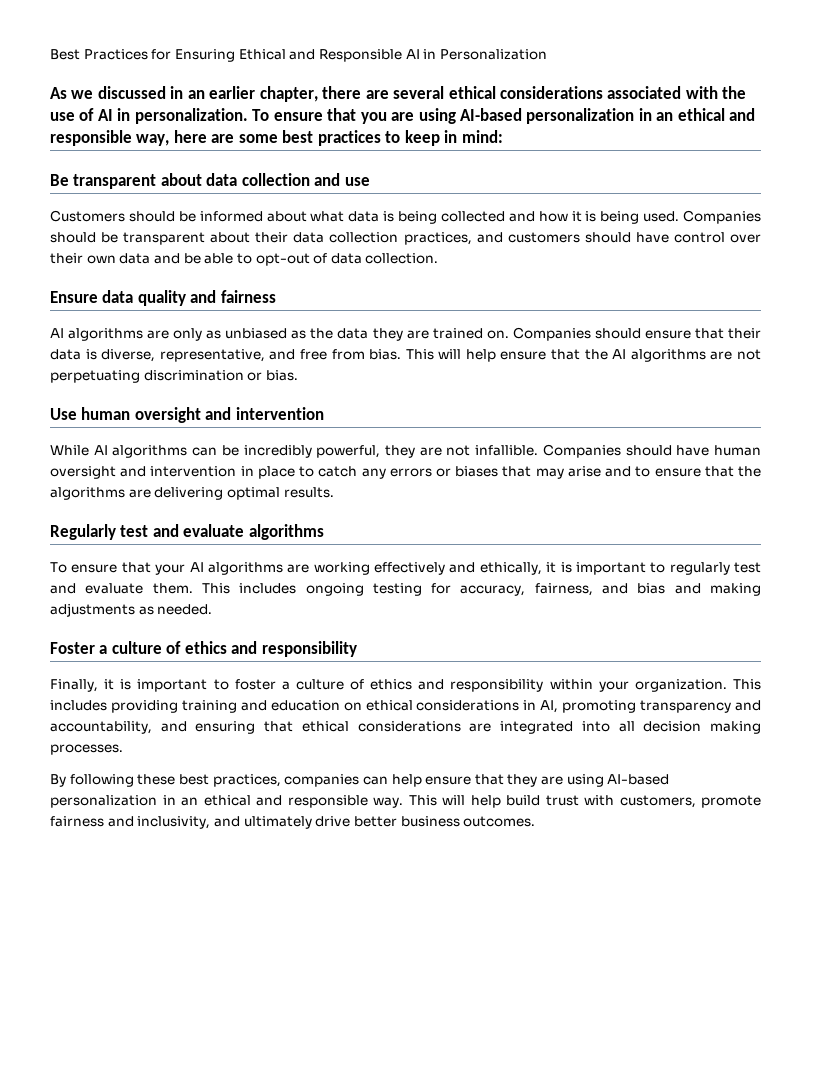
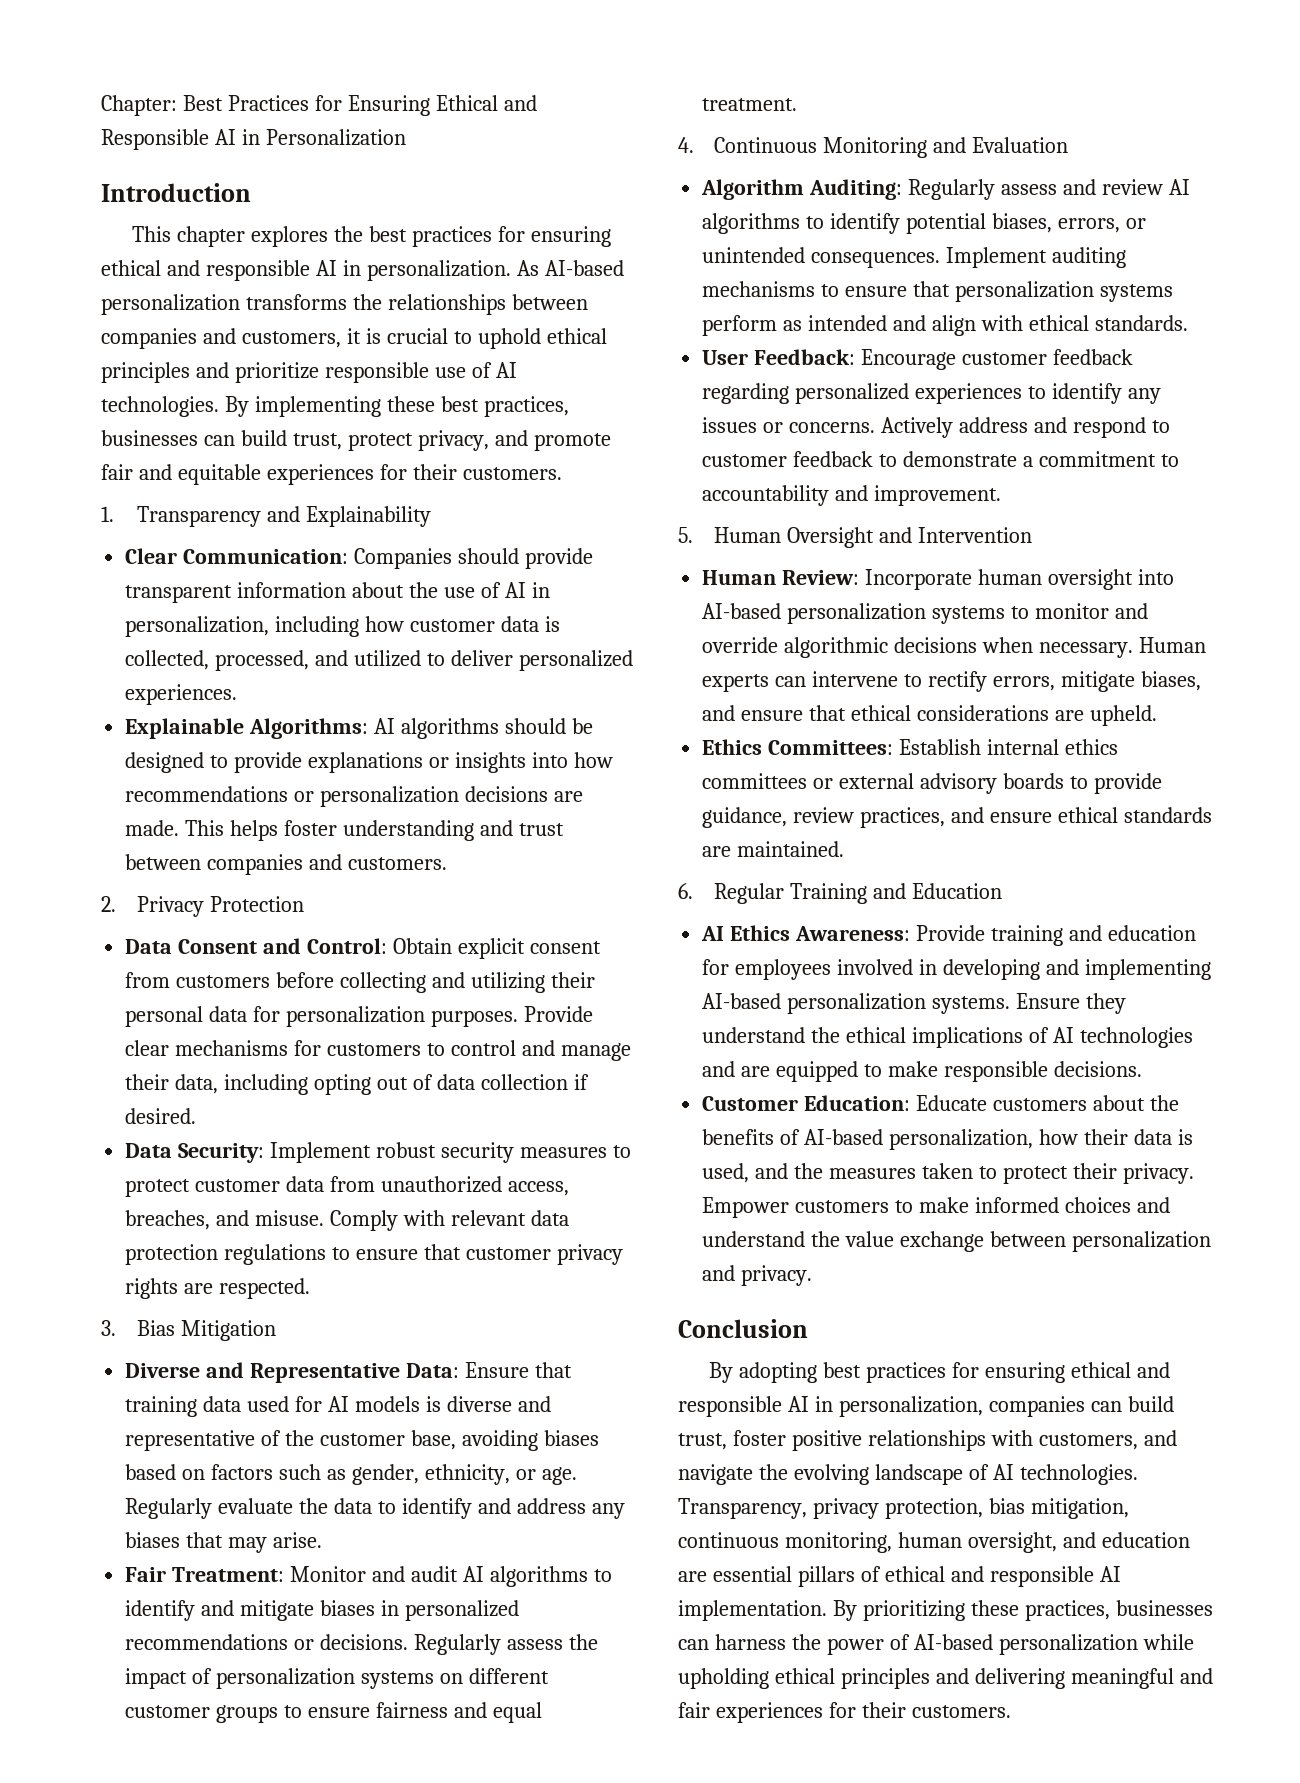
(50, 54) none -> [101,95,177,116] Chapter:
[50,86,718,102] As we discussed in an earlier chapter, there are several ethical considerations associated with -> [101,183,251,202] [132,226,611,247] [101,260,624,281] [101,294,588,315] [101,328,607,349] [101,362,517,383] [101,396,569,417] [101,430,611,451] [101,464,562,485] [101,506,432,527] [125,548,593,569] [125,582,405,603] Introduction // This chapter explores the best practices for ensuring ethical and responsible AI in personalization. As AI-based personalization transforms the relationships between companies and customers, it is crucial to uphold ethical principles and prioritize responsible use of AI technologies. By implementing these best practices, businesses can build trust, protect privacy, and promote fair and equitable experiences for their customers. // 1. Transparency and Explainability // Clear Communication: Companies should provide transparent information about
[134,108,756,124] [50,130,503,146] [50,173,370,189] [50,210,761,224] [50,232,762,245] [50,253,439,266] [50,290,276,306] [50,327,761,341] [50,349,761,362] [50,370,298,383] [50,407,324,423] [50,444,761,458] [50,466,761,479] [50,487,334,500] [50,524,324,540] [50,562,761,575] [50,583,761,596] [50,603,213,617] [50,641,357,657] [50,679,761,692] [50,700,761,713] [50,721,762,734] [50,744,123,755] [50,774,670,787] [50,795,761,808] [50,816,536,829] personalization. To ensure that you are using AI-based personalization in an ethical and responsible way, here are some best practices to keep in mind: // Be transparent about data collection and use // Customers should be informed about what data is being collected and how it is being used. Companies should be transparent about their data collection practices, and customers should have control over their own data and be able to opt-out of data collection. // Ensure data quality and fairness // AI algorithms are only as unbiased as the data they are trained on. Companies should ensure that their data is diverse, representative, and free from bias. This will help ensure that the AI algorithms are not perpetuating discrimination or bias. // Use human oversight and intervention // While AI algorithms can be incredibly powerful, they are not infallible. Companies should have human oversight and intervention in place to catch any errors or biases that may arise and to ensure that the algorithms are delivering optimal results. // Regularly test and evaluate algorithms // To ensure that your AI algorithms are working effectively and ethically, it is important to regularly test and evaluate them. This includes ongoing testing for accuracy, fairness, and bias and making adjustments as needed. // Foster a culture of ethics and responsibility // Finally, it is important to foster a culture of ethics and responsibility within your organization. This includes providing training and education on ethical considerations in AI, promoting transparency and accountability, and ensuring that ethical considerations are integrated into all decision making processes. // By following these best practices, companies can help ensure that they are using AI-based personalization in an ethical and responsible way. This will help build trust with customers, promote fairness and inclusivity, and ultimately drive better business outcomes. -> [125,616,560,637] [125,650,633,671] [125,684,238,705] [125,718,593,739] [125,752,613,773] [125,786,583,807] [125,820,564,841] [125,854,448,875] [101,896,305,917] [125,938,601,959] [125,972,595,993] [125,1006,593,1027] [125,1040,631,1061] [125,1074,589,1095] [125,1108,197,1124] [125,1142,631,1163] [125,1176,569,1197] [125,1210,569,1231] [125,1244,623,1265] [125,1278,311,1299] [101,1320,277,1341] [125,1362,572,1383] [125,1396,551,1417] [125,1430,599,1451] [125,1464,577,1485] [125,1498,625,1519] [125,1532,323,1553] [125,1566,612,1587] [125,1600,519,1621] [125,1634,598,1655] [125,1668,549,1689] [125,1702,542,1723] [702,98,798,111] [678,137,1069,158] [701,179,1190,200] [702,213,1146,234] [702,247,1127,268] [702,281,1173,302] [702,315,1188,336] [702,349,1133,370] [702,383,1161,404] [702,417,1170,438] [702,451,1179,467] [702,485,1002,506] [678,527,1033,548] [702,569,1174,590] [702,603,1148,624] [702,637,1206,658] [702,671,1201,692] [702,705,1157,726] [702,739,1118,755] [702,773,1162,794] [702,807,1212,828] [702,841,845,857] [678,883,1003,904] [701,925,1196,946] [702,959,1211,980] [702,993,1126,1014] [702,1027,1193,1048] [702,1061,1142,1082] [702,1095,1179,1111] [702,1129,1193,1150] [702,1163,1194,1184] [702,1197,1170,1218] [702,1231,1211,1252] [702,1265,813,1286] [678,1319,808,1338] [709,1362,1170,1383] [678,1396,1174,1417] [678,1430,1177,1451] [678,1464,1138,1485] [678,1498,1129,1519] [678,1532,1190,1553] [678,1566,1121,1587] [678,1600,1213,1621] [678,1634,1194,1655] [678,1668,1213,1689] [678,1702,1011,1723] personalization, including how customer data is collected, processed, and utilized to deliver personalized experiences. // Explainable Algorithms: AI algorithms should be designed to provide explanations or insights into how recommendations or personalization decisions are made. This helps foster understanding and trust between companies and customers. // 2. Privacy Protection // Data Consent and Control: Obtain explicit consent from customers before collecting and utilizing their personal data for personalization purposes. Provide clear mechanisms for customers to control and manage their data, including opting out of data collection if desired. // Data Security: Implement robust security measures to protect customer data from unauthorized access, breaches, and misuse. Comply with relevant data protection regulations to ensure that customer privacy rights are respected. // 3. Bias Mitigation // Diverse and Representative Data: Ensure that training data used for AI models is diverse and representative of the customer base, avoiding biases based on factors such as gender, ethnicity, or age. Regularly evaluate the data to identify and address any biases that may arise. // Fair Treatment: Monitor and audit AI algorithms to identify and mitigate biases in personalized recommendations or decisions. Regularly assess the impact of personalization systems on different customer groups to ensure fairness and equal treatment. // 4. Continuous Monitoring and Evaluation // Algorithm Auditing: Regularly assess and review AI algorithms to identify potential biases, errors, or unintended consequences. Implement auditing mechanisms to ensure that personalization systems perform as intended and align with ethical standards. // User Feedback: Encourage customer feedback regarding personalized experiences to identify any issues or concerns. Actively address and respond to customer feedback to demonstrate a commitment to accountability and improvement. // 5. Human Oversight and Intervention // Human Review: Incorporate human oversight into AI-based personalization systems to monitor and override algorithmic decisions when necessary. Human experts can intervene to rectify errors, mitigate biases, and ensure that ethical considerations are upheld. // Ethics Committees: Establish internal ethics committees or external advisory boards to provide guidance, review practices, and ensure ethical standards are maintained. // 6. Regular Training and Education // AI Ethics Awareness: Provide training and education for employees involved in developing and implementing AI-based personalization systems. Ensure they understand the ethical implications of AI technologies and are equipped to make responsible decisions. // Customer Education: Educate customers about the benefits of AI-based personalization, how their data is used, and the measures taken to protect their privacy. Empower customers to make informed choices and understand the value exchange between personalization and privacy. // Conclusion // By adopting best practices for ensuring ethical and responsible AI in personalization, companies can build trust, foster positive relationships with customers, and navigate the evolving landscape of AI technologies. Transparency, privacy protection, bias mitigation, continuous monitoring, human oversight, and education are essential pillars of ethical and responsible AI implementation. By prioritizing these practices, businesses can harness the power of AI-based personalization while upholding ethical principles and delivering meaningful and fair experiences for their customers.

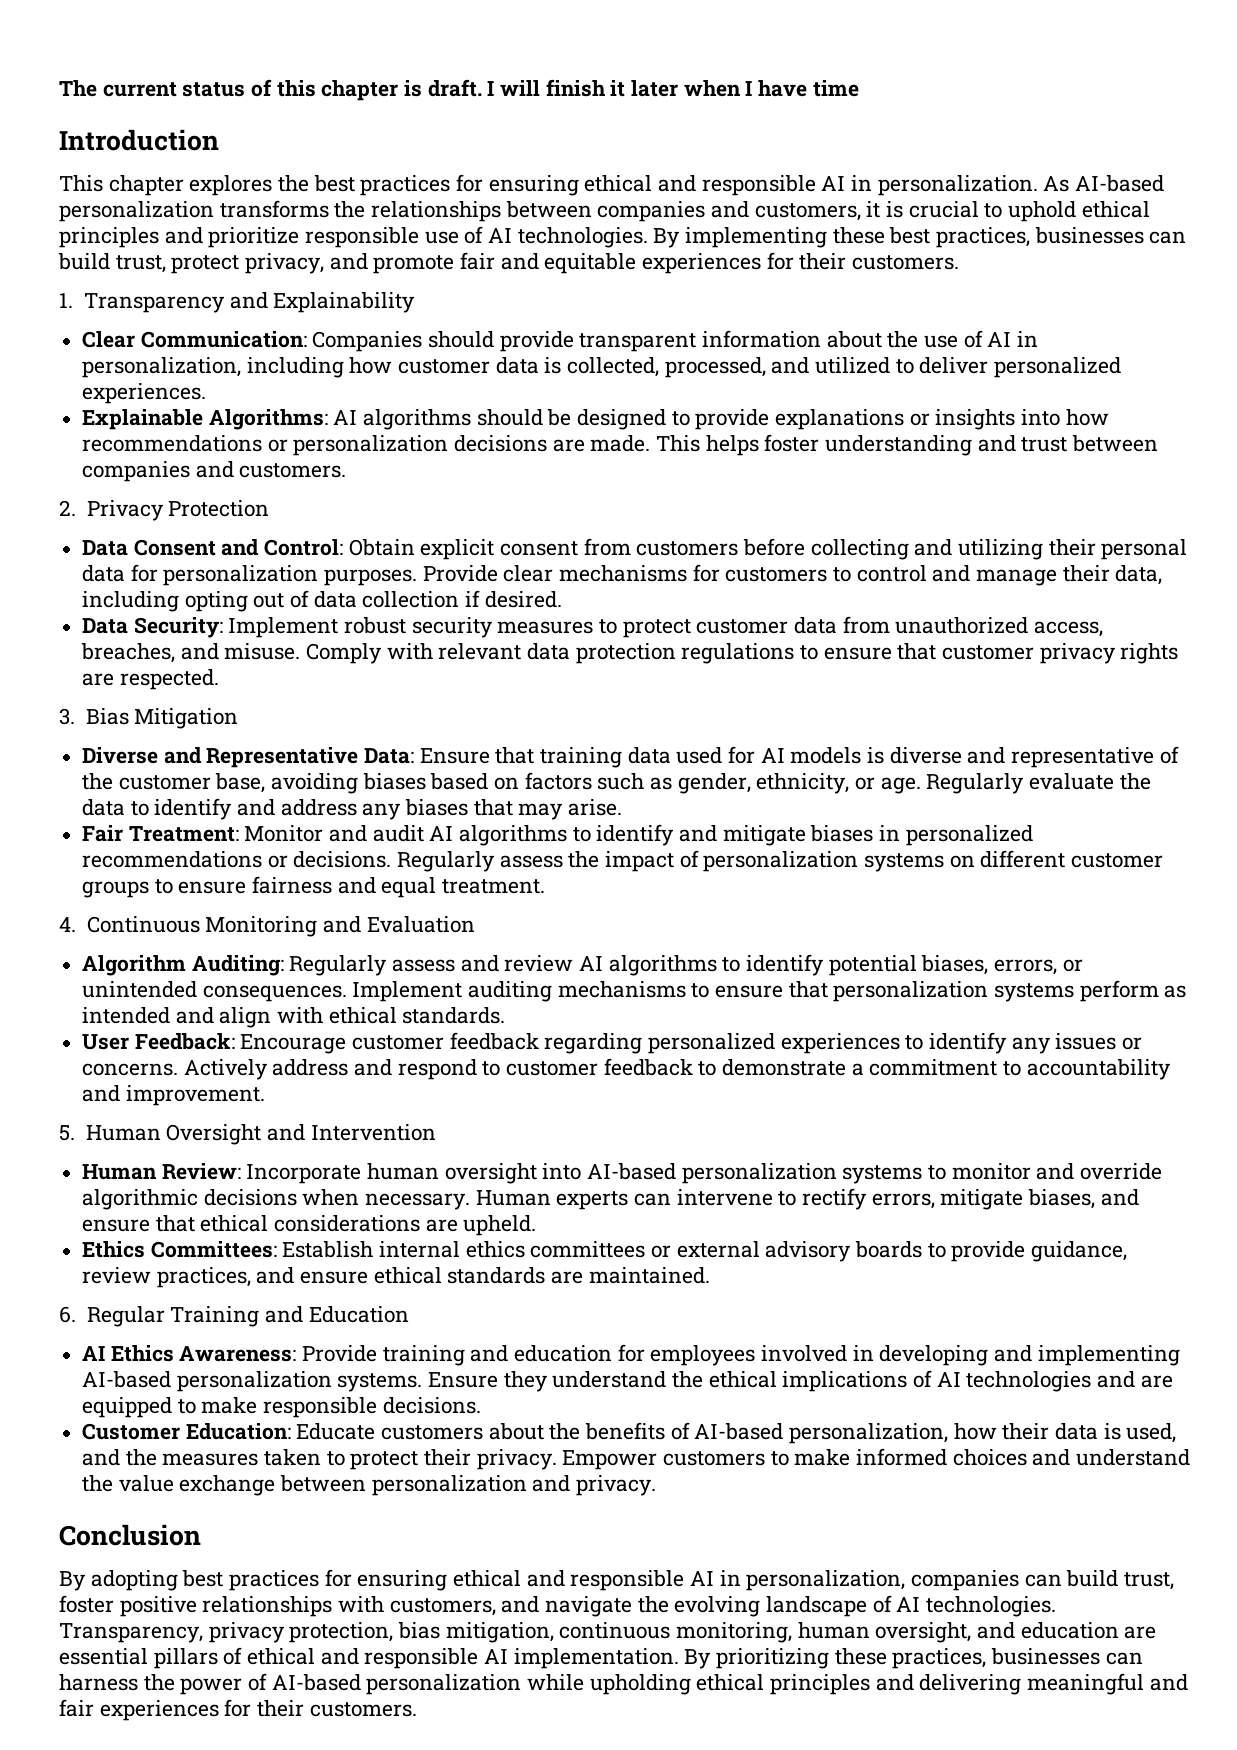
[101,95,537,116] [101,129,406,150] Chapter: Best Practices for Ensuring Ethical and Responsible AI in Personalization -> [59,79,859,101] The current status of this chapter is draft. I will finish it later when I have time

